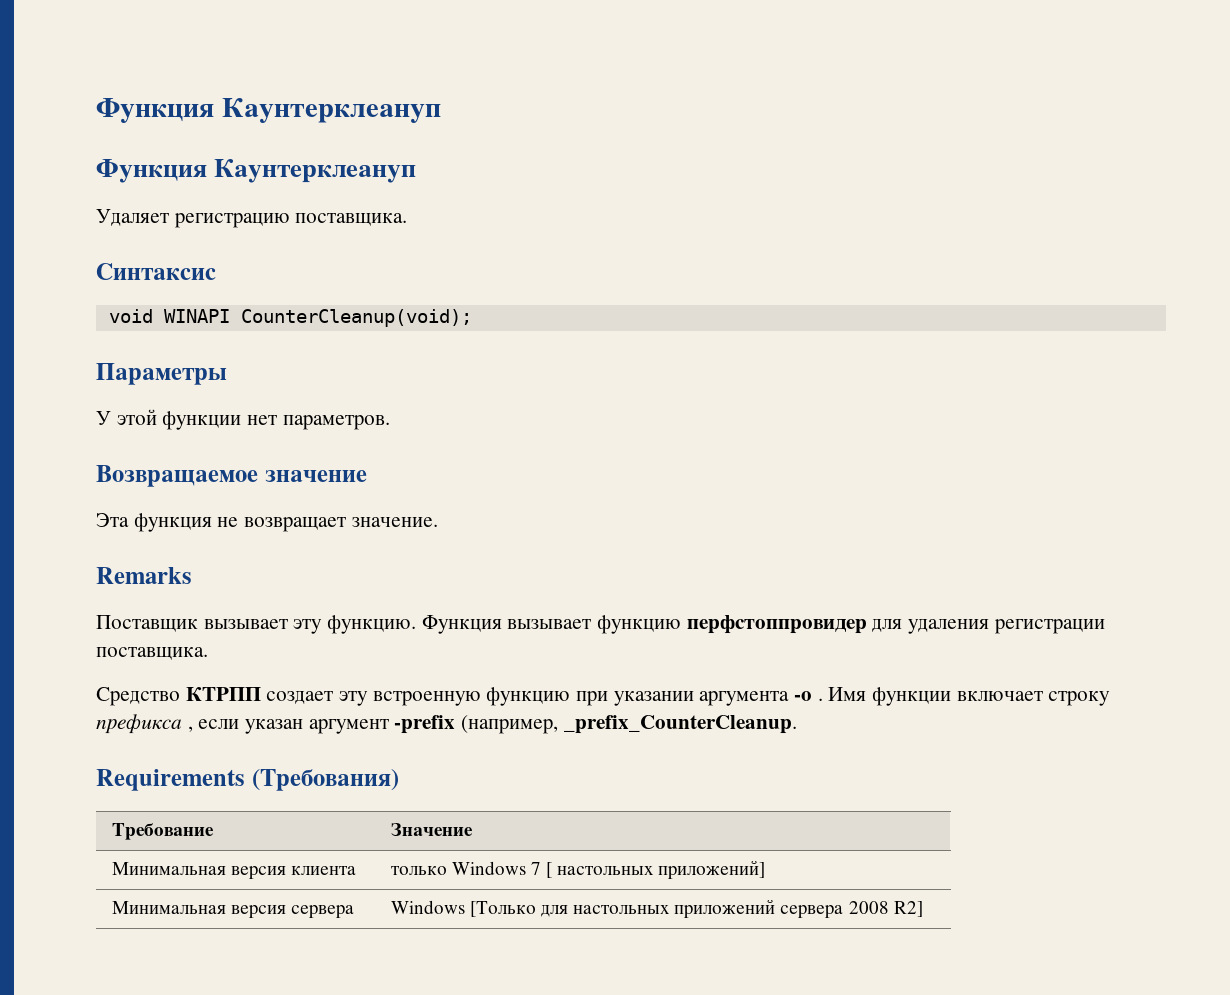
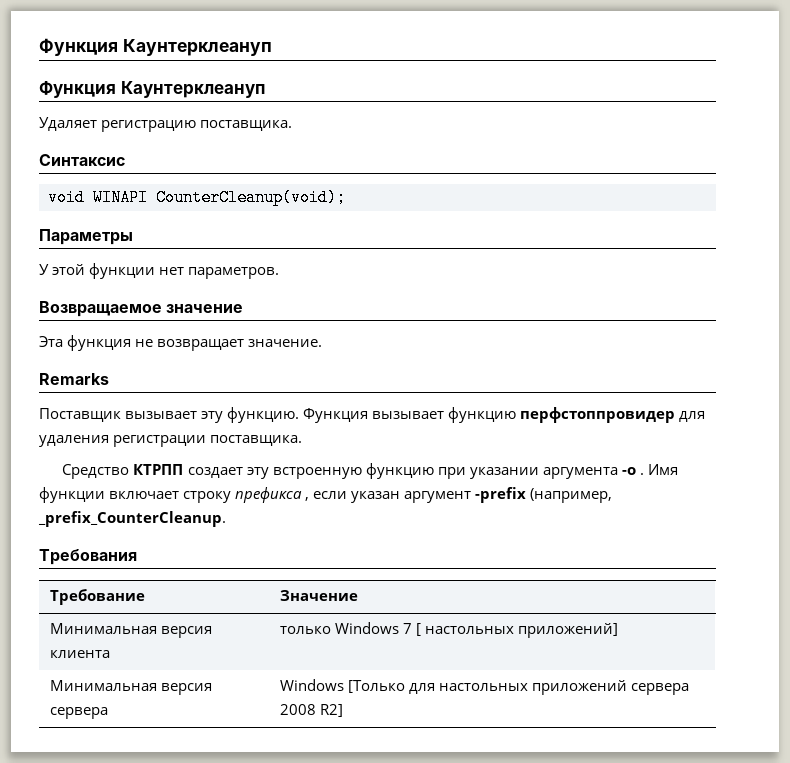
[96,769,399,791] Requirements (Требования) -> [39,549,137,565] Требования

